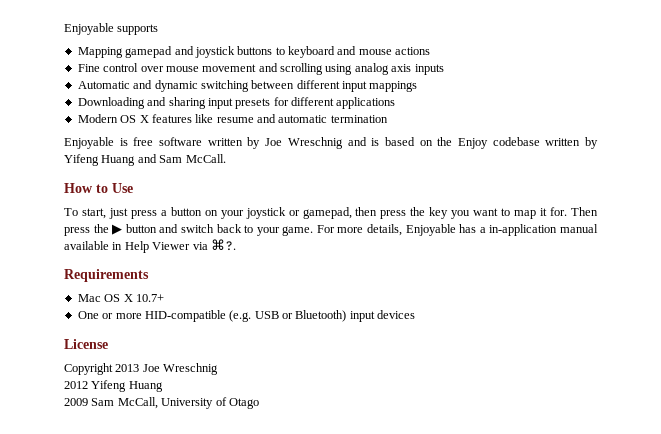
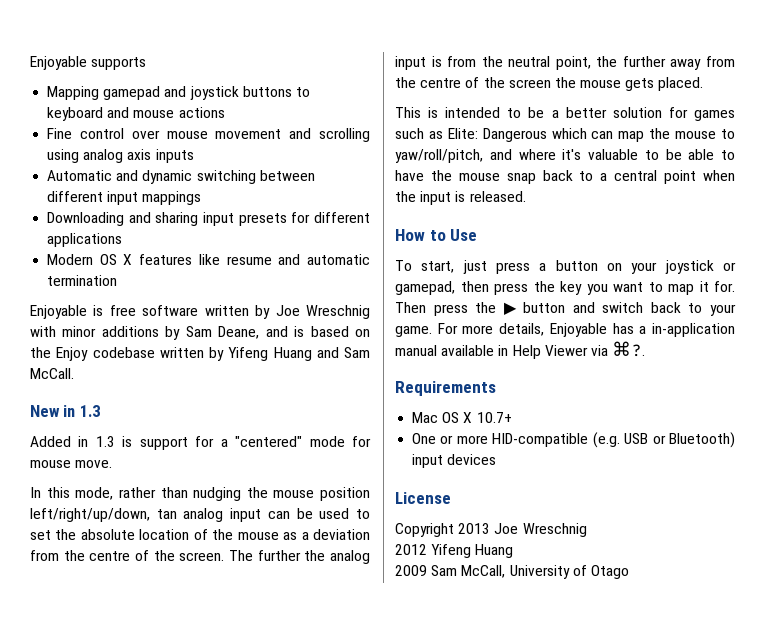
(343, 143) none -> [30,326,260,340] with minor additions by Sam Deane,
(226, 158) none -> [30,405,100,417] [30,436,372,450] [30,460,113,468] [30,487,370,501] [30,508,371,522] [30,529,371,540] [30,550,370,564] [395,56,735,70] [395,77,704,91] [395,107,735,121] [395,128,735,142] [395,149,735,163] [395,170,735,184] [395,191,526,205] // New in 1.3 // Added in 1.3 is support for a "centered" mode for mouse move. // In this mode, rather than nudging the mouse position left/right/up/down, tan analog input can be used to set the absolute location of the mouse as a deviation from the centre of the screen. The further the analog input is from the neutral point, the further away from the centre of the screen the mouse gets placed. // This is intended to be a better solution for games such as Elite: Dangerous which can map the mouse to yaw/roll/pitch, and where it's valuable to be able to have the mouse snap back to a central point when the input is released.

